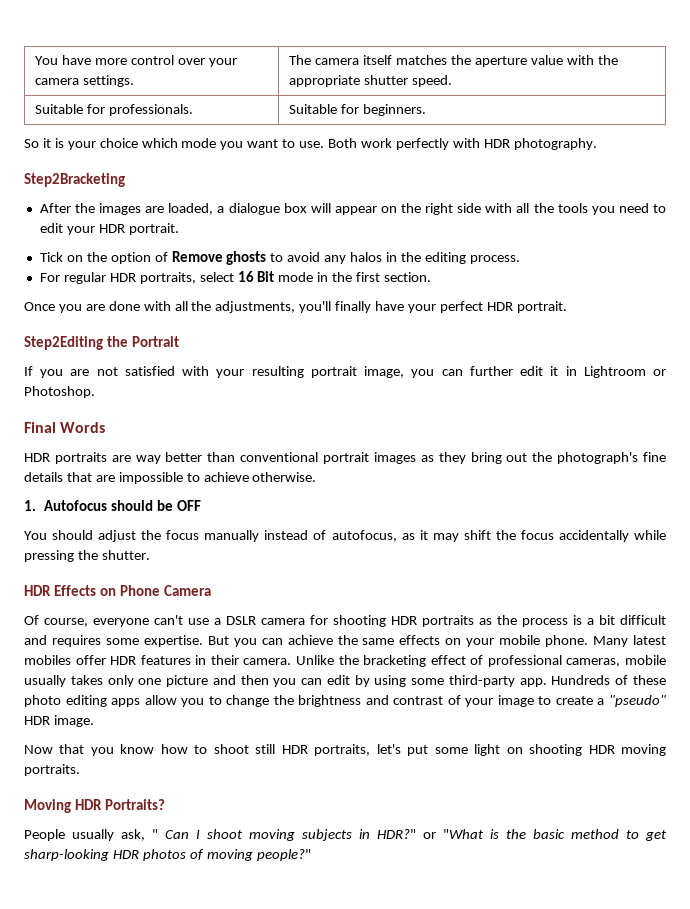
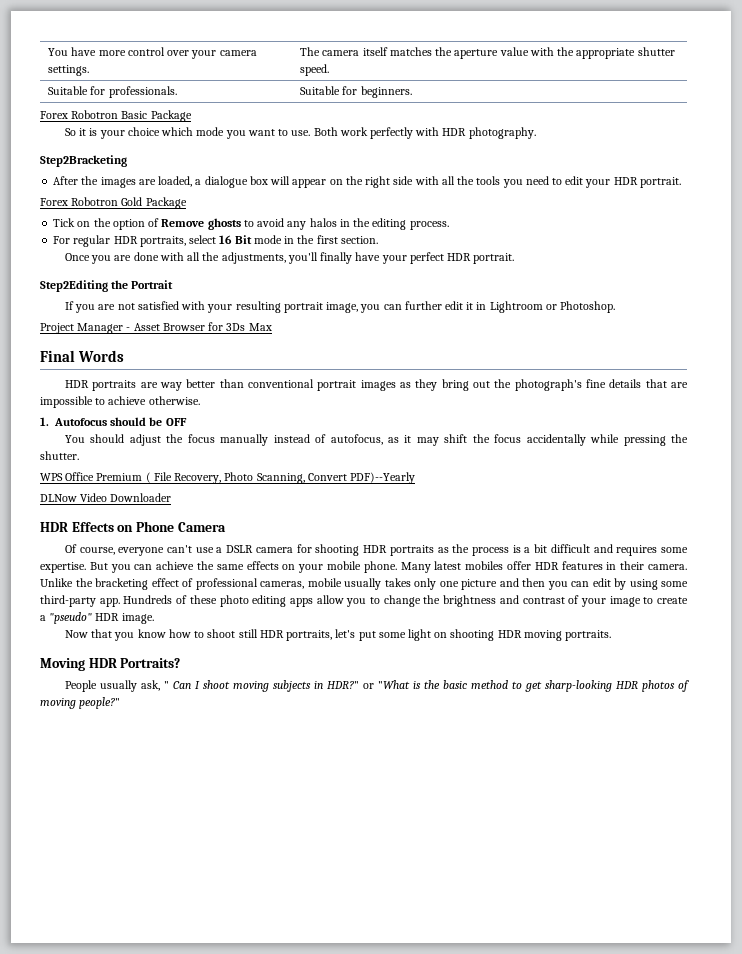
(427, 110) none -> [40,110,192,122] // Forex Robotron Basic Package
(179, 229) none -> [40,197,187,209] // Forex Robotron Gold Package
(95, 392) none -> [40,322,272,334] // Project Manager - Asset Browser for 3Ds Max
(150, 555) none -> [40,472,416,484] [40,493,172,502] // WPS Office Premium ( File Recovery, Photo Scanning, Convert PDF)--Yearly // DLNow Video Downloader

